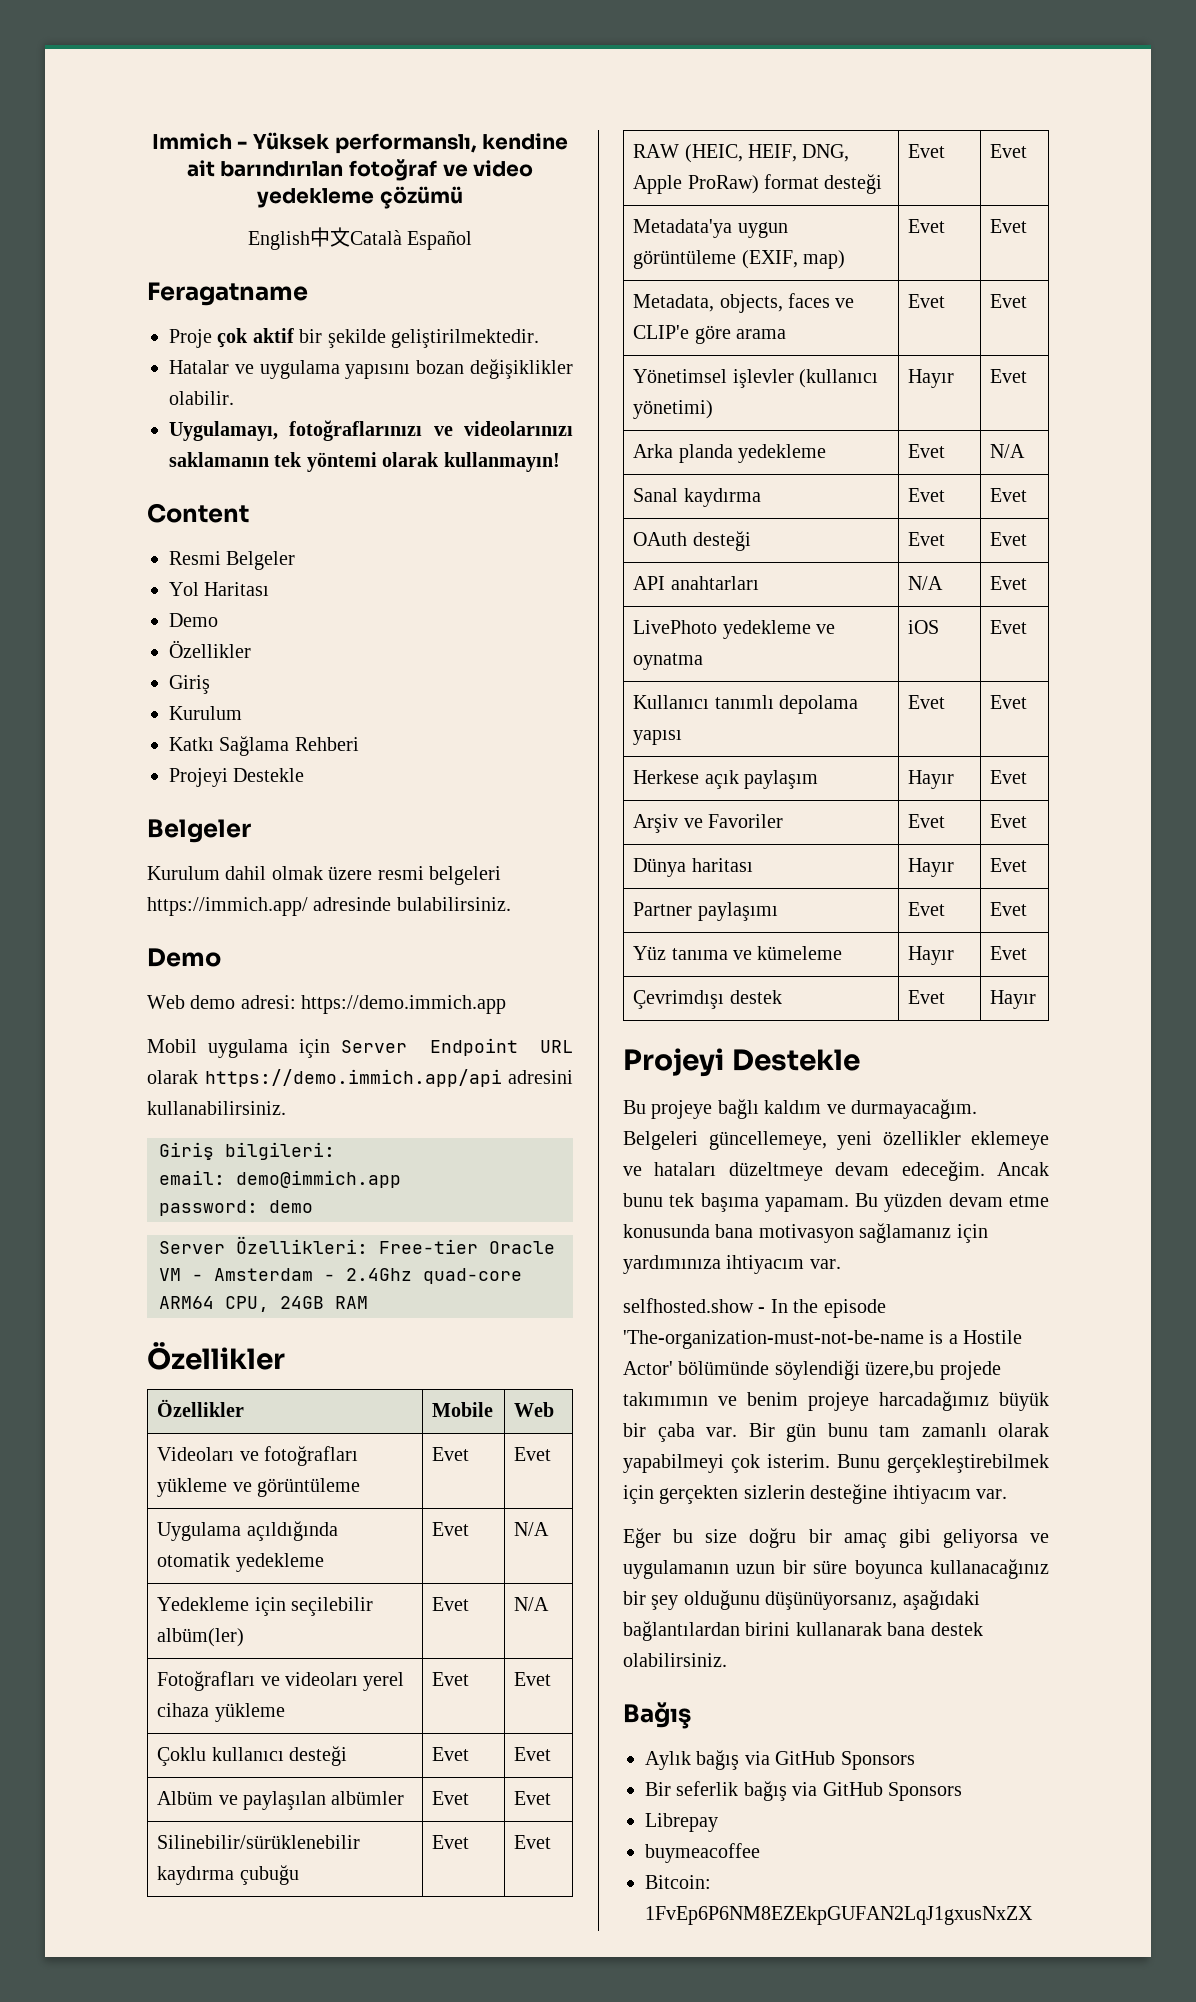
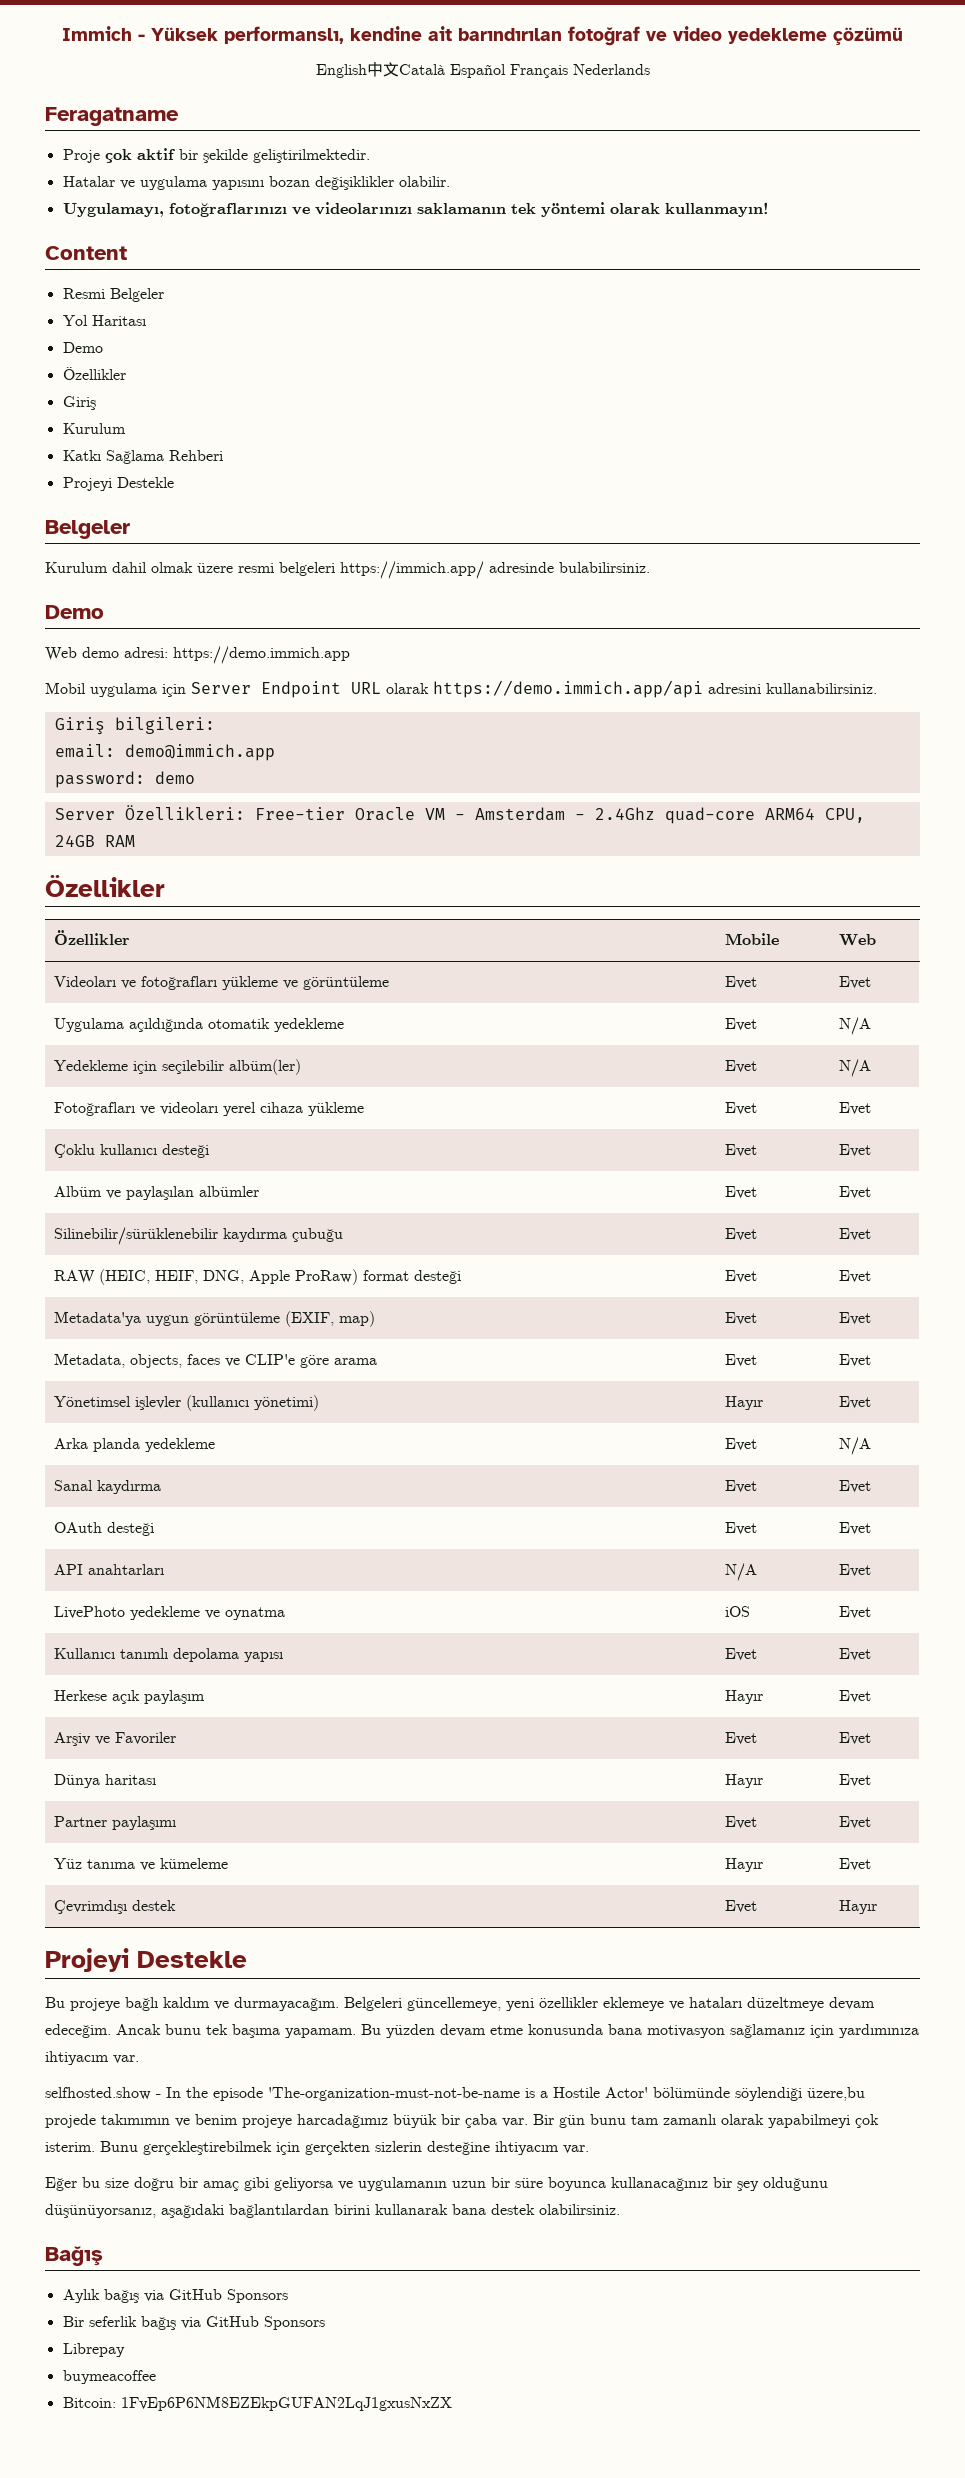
(473, 240) none -> [509,64,650,78] Français Nederlands

